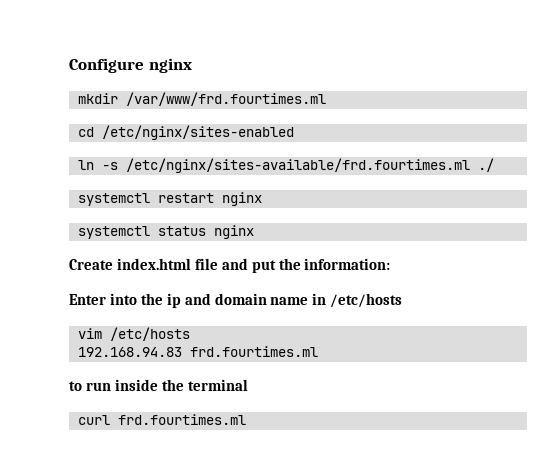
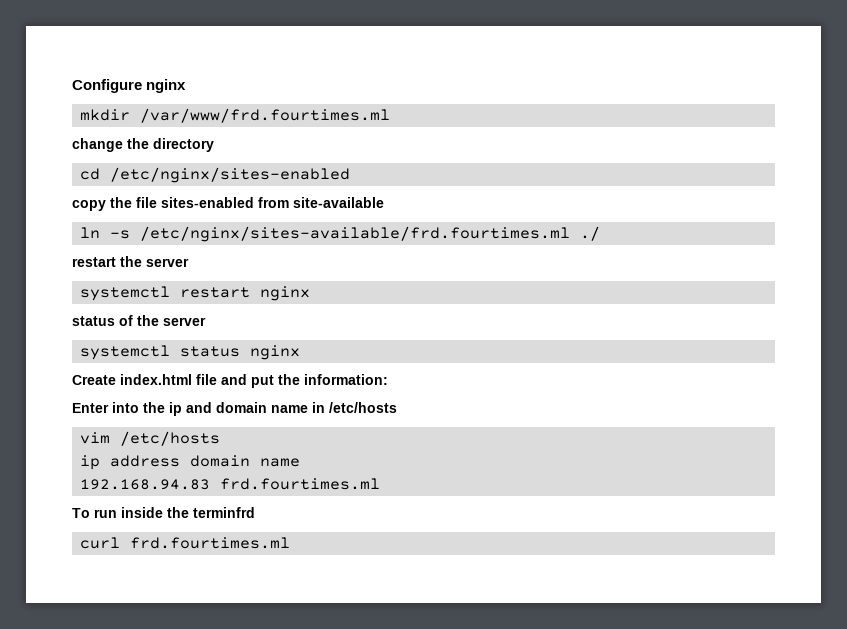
(326, 99) none -> [72,138,214,152] // change the directory
(294, 132) none -> [72,197,384,211] // copy the file sites-enabled from site-available
(494, 165) none -> [72,256,189,267] // restart the server
(262, 199) none -> [72,315,206,326] // status of the server
(190, 334) none -> [80,455,301,470] // ip address domain name
[69,381,82,391] to -> [72,508,90,518] To
[187,379,248,391] terminal -> [193,507,255,518] terminfrd

